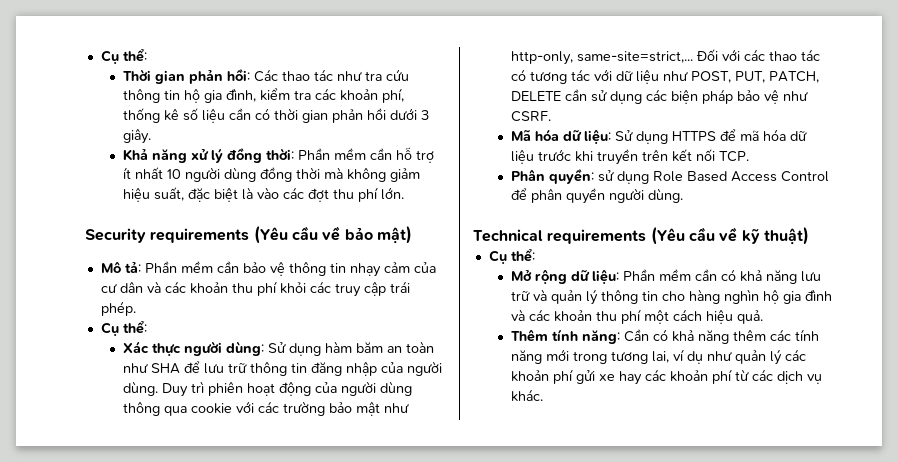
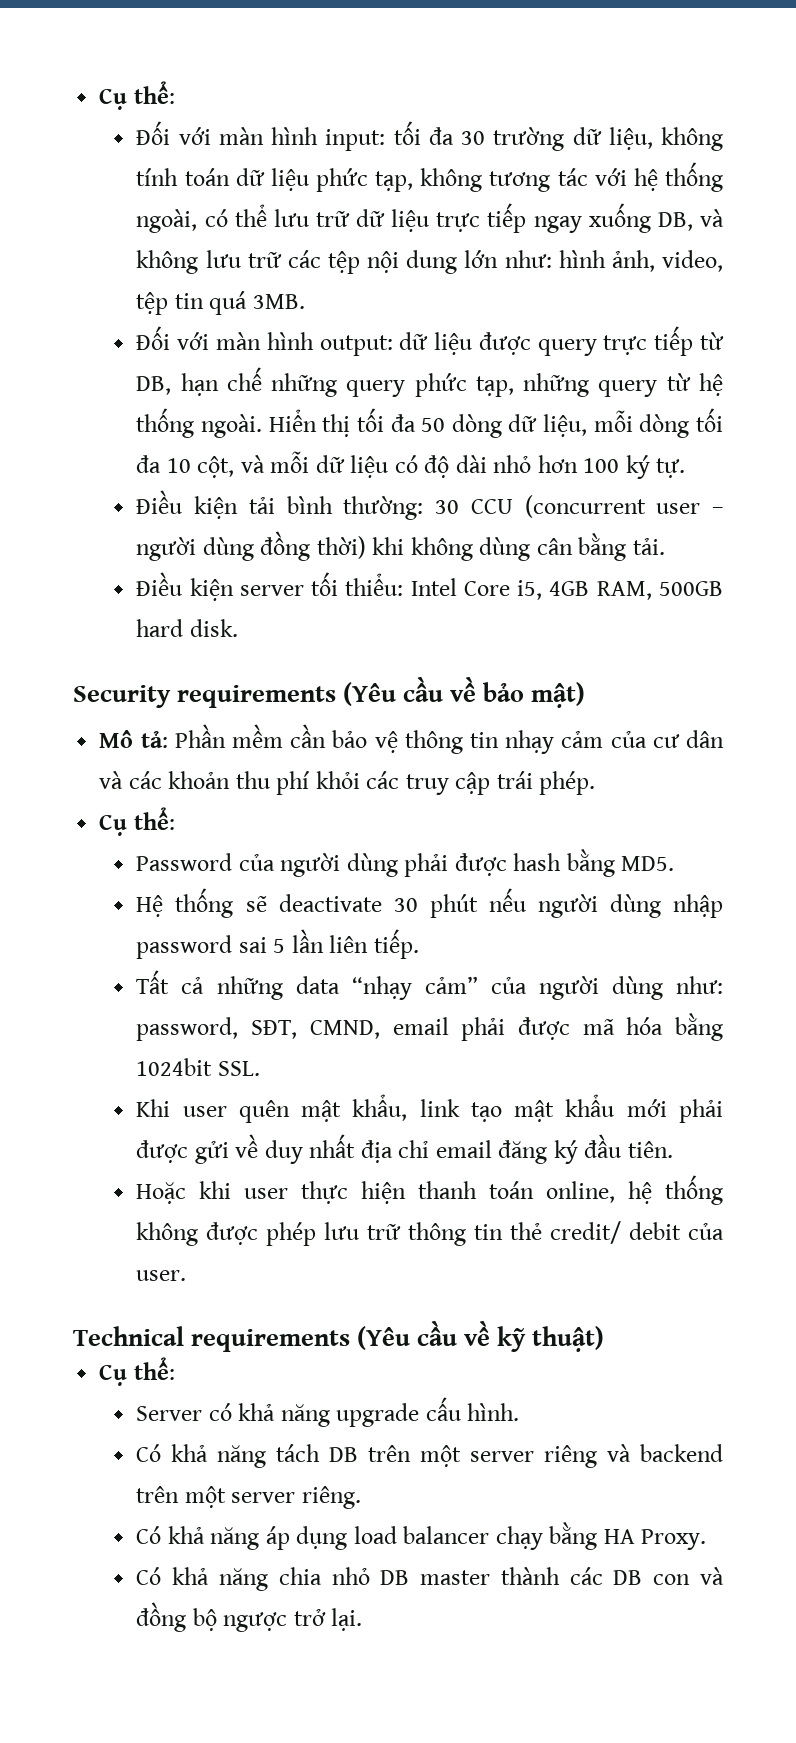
[100,49,147,64] [122,68,409,84] [122,88,404,103] [122,108,429,123] [122,129,151,144] [122,147,434,163] [122,167,420,182] [122,187,404,202] Cụ thể: // Thời gian phản hồi: Các thao tác như tra cứu thông tin hộ gia đình, kiểm tra các khoản phí, thống kê số liệu cần có thời gian phản hồi dưới 3 giây. // Khả năng xử lý đồng thời: Phần mềm cần hỗ trợ ít nhất 10 người dùng đồng thời mà không giảm hiệu suất, đặc biệt là vào các đợt thu phí lớn. -> [99,81,175,110] [136,121,723,151] [136,162,723,192] [136,203,725,233] [136,250,723,274] [136,291,305,315] [136,326,724,356] [136,367,723,397] [136,408,724,438] [136,451,686,479] [136,490,723,520] [136,531,665,561] [136,572,723,601] [136,619,238,637] Cụ thể: // Đối với màn hình input: tối đa 30 trường dữ liệu, không tính toán dữ liệu phức tạp, không tương tác với hệ thống ngoài, có thể lưu trữ dữ liệu trực tiếp ngay xuống DB, và không lưu trữ các tệp nội dung lớn như: hình ảnh, video, tệp tin quá 3MB. // Đối với màn hình output: dữ liệu được query trực tiếp từ DB, hạn chế những query phức tạp, những query từ hệ thống ngoài. Hiển thị tối đa 50 dòng dữ liệu, mỗi dòng tối đa 10 cột, và mỗi dữ liệu có độ dài nhỏ hơn 100 ký tự. // Điều kiện tải bình thường: 30 CCU (concurrent user – người dùng đồng thời) khi không dùng cân bằng tải. // Điều kiện server tối thiểu: Intel Core i5, 4GB RAM, 500GB hard disk.
[122,341,434,356] [122,361,442,376] [122,381,412,397] [122,401,409,416] [510,49,820,65] [510,69,819,84] [510,89,808,104] [510,111,551,122] [510,129,807,144] [510,149,749,165] [510,168,829,184] [510,188,683,204] Xác thực người dùng: Sử dụng hàm băm an toàn như SHA để lưu trữ thông tin đăng nhập của người dùng. Duy trì phiên hoạt động của người dùng thông qua cookie với các trường bảo mật như http-only, same-site=strict,... Đối với các thao tác có tương tác với dữ liệu như POST, PUT, PATCH, DELETE cần sử dụng các biện pháp bảo vệ như CSRF. // Mã hóa dữ liệu: Sử dụng HTTPS để mã hóa dữ liệu trước khi truyền trên kết nối TCP. // Phân quyền: sử dụng Role Based Access Control để phân quyền người dùng. -> [136,849,675,877] [136,888,723,918] [136,929,419,959] [136,970,723,1000] [136,1013,723,1041] [136,1058,260,1076] [136,1094,723,1123] [136,1134,673,1164] [136,1175,723,1205] [136,1221,724,1246] [136,1270,187,1281] Password của người dùng phải được hash bằng MD5. // Hệ thống sẽ deactivate 30 phút nếu người dùng nhập password sai 5 lần liên tiếp. // Tất cả những data “nhạy cảm” của người dùng như: password, SĐT, CMND, email phải được mã hóa bằng 1024bit SSL. // Khi user quên mật khẩu, link tạo mật khẩu mới phải được gửi về duy nhất địa chỉ email đăng ký đầu tiên. // Hoặc khi user thực hiện thanh toán online, hệ thống không được phép lưu trữ thông tin thẻ credit/ debit của user.
[510,269,821,284] [510,289,832,305] [510,309,763,324] [510,329,819,344] [510,349,806,365] [510,369,822,385] [510,389,543,402] Mở rộng dữ liệu: Phần mềm cần có khả năng lưu trữ và quản lý thông tin cho hàng nghìn hộ gia đình và các khoản thu phí một cách hiệu quả. // Thêm tính năng: Cần có khả năng thêm các tính năng mới trong tương lai, ví dụ như quản lý các khoản phí gửi xe hay các khoản phí từ các dịch vụ khác. -> [136,1397,520,1427] [136,1444,723,1468] [136,1486,361,1509] [136,1522,707,1550] [136,1567,724,1591] [136,1602,363,1632] Server có khả năng upgrade cấu hình. // Có khả năng tách DB trên một server riêng và backend trên một server riêng. // Có khả năng áp dụng load balancer chạy bằng HA Proxy. // Có khả năng chia nhỏ DB master thành các DB con và đồng bộ ngược trở lại.

